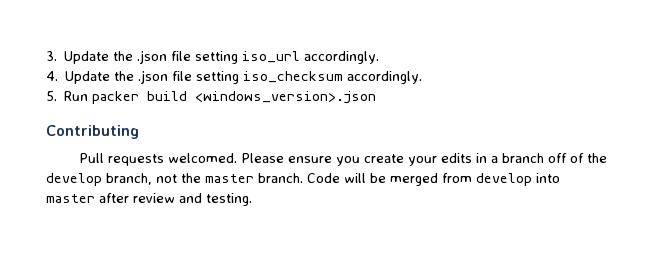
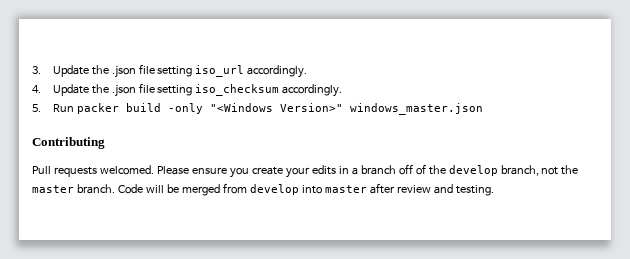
[195,91,377,104] <windows_version>.json -> [167,103,483,115] -only "<Windows Version>" windows_master.json

